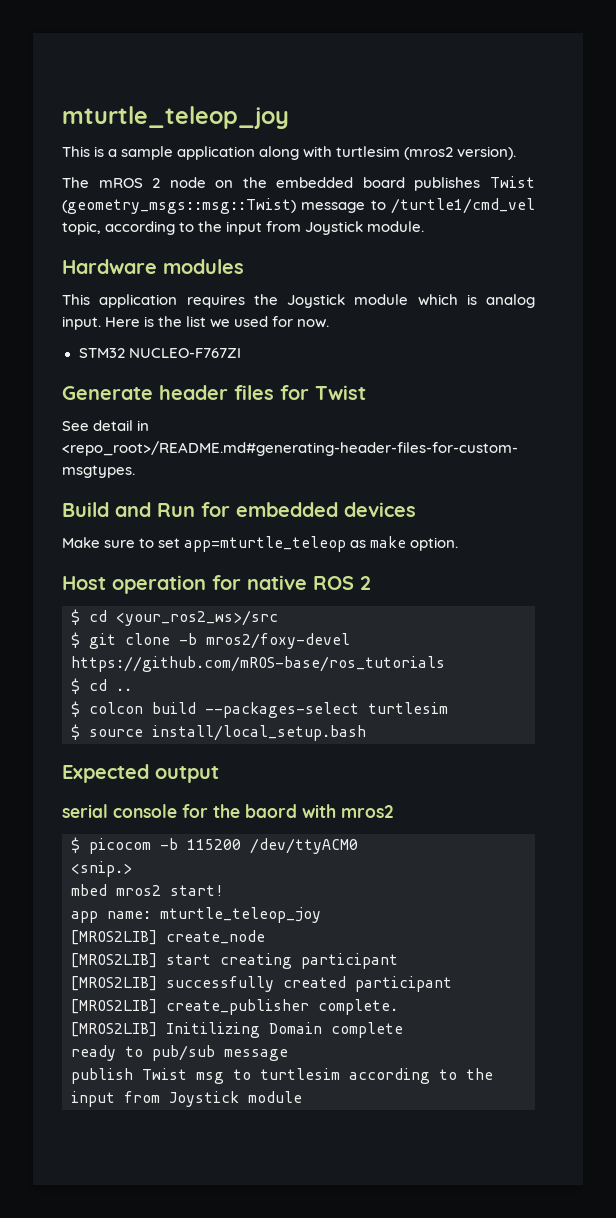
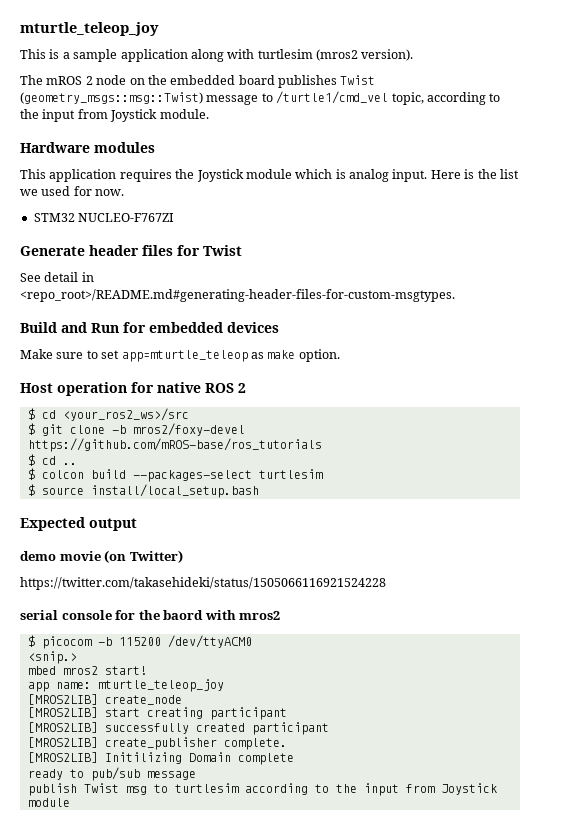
(219, 774) none -> [20,550,183,563] [20,577,386,590] // demo movie (on Twitter) // https://twitter.com/takasehideki/status/1505066116921524228

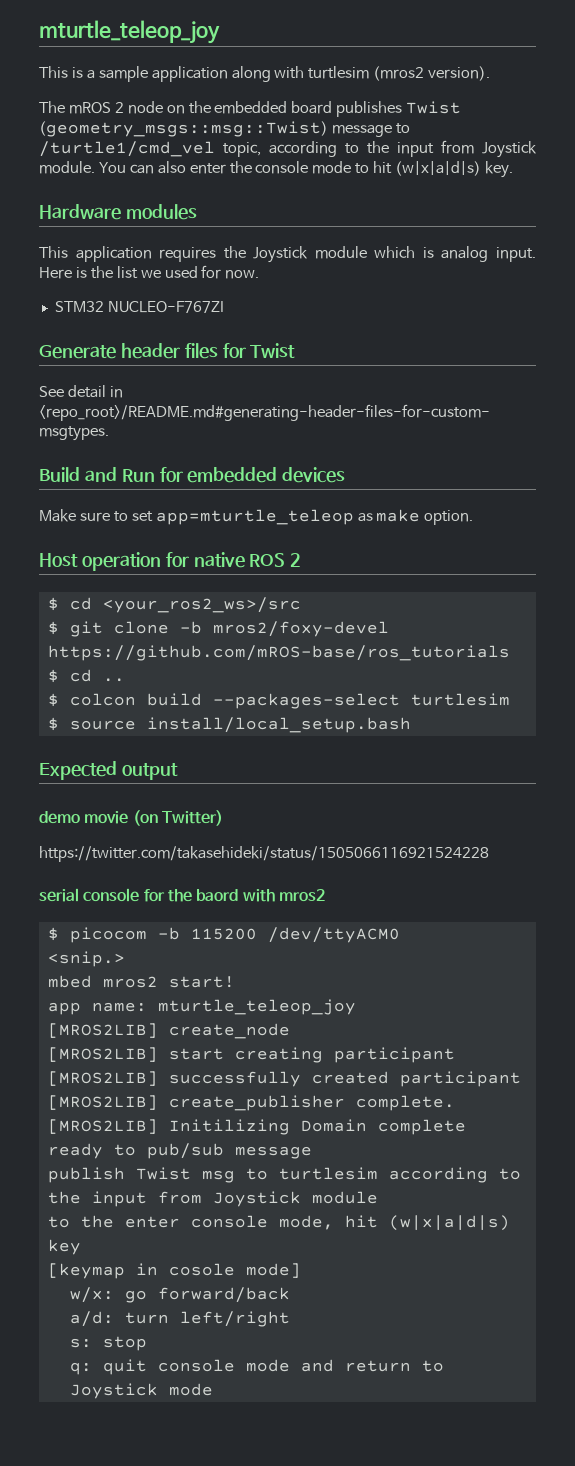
(209, 114) none -> [98,161,514,178] You can also enter the console mode to hit (w|x|a|d|s) key.
(70, 802) none -> [47,1215,510,1231] [47,1239,81,1255] [47,1263,301,1279] [69,1287,290,1303] [69,1311,290,1327] [69,1336,147,1351] [69,1359,444,1375] [69,1383,213,1399] // to the enter console mode, hit (w|x|a|d|s) key // [keymap in cosole mode] // w/x: go forward/back // a/d: turn left/right // s: stop // q: quit console mode and return to Joystick mode

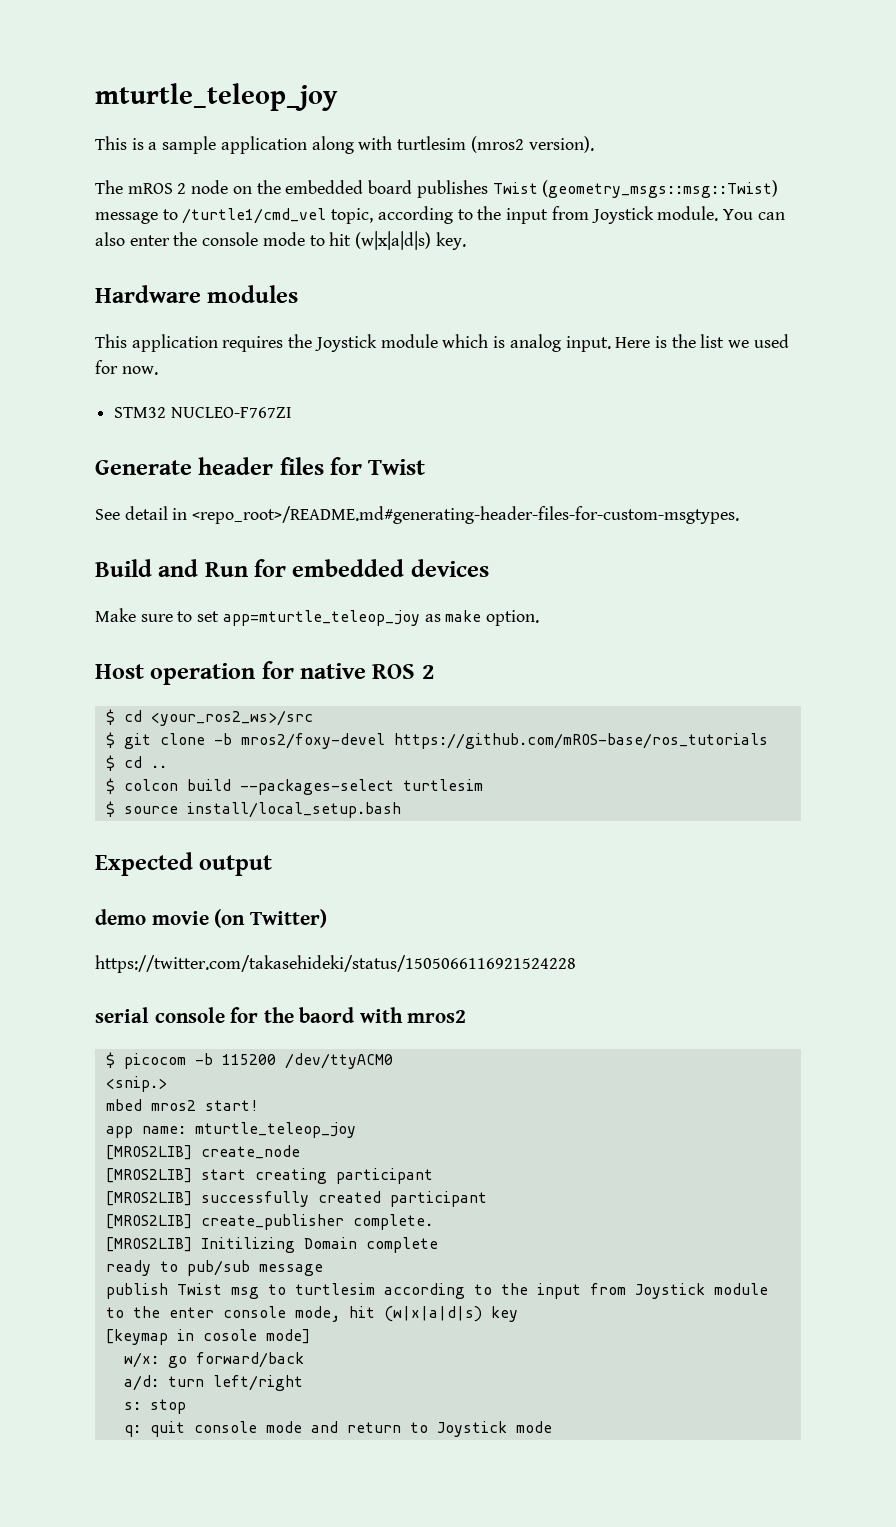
[155,509,354,525] app=mturtle_teleop -> [222,610,420,626] app=mturtle_teleop_joy

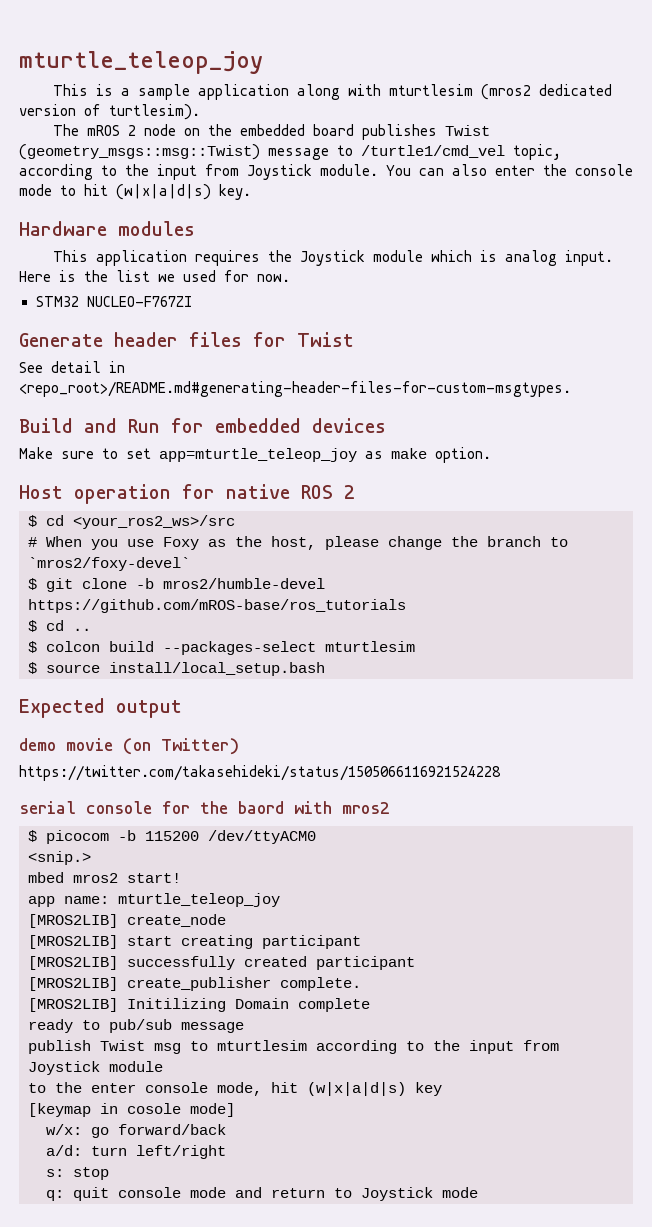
[397,136,594,153] turtlesim (mros2 version). -> [388,84,612,100] [19,104,200,120] mturtlesim (mros2 dedicated version of turtlesim).
(313, 718) none -> [28,536,568,550] [28,557,190,571] // # When you use Foxy as the host, please change the branch to `mros2/foxy-devel`
[240,733,385,749] mros2/foxy-devel -> [163,578,325,589] mros2/humble-devel
[402,779,483,791] turtlesim -> [325,641,415,652] mturtlesim
[294,1283,375,1295] turtlesim -> [217,1040,307,1051] mturtlesim

